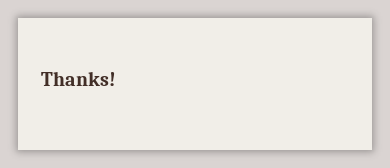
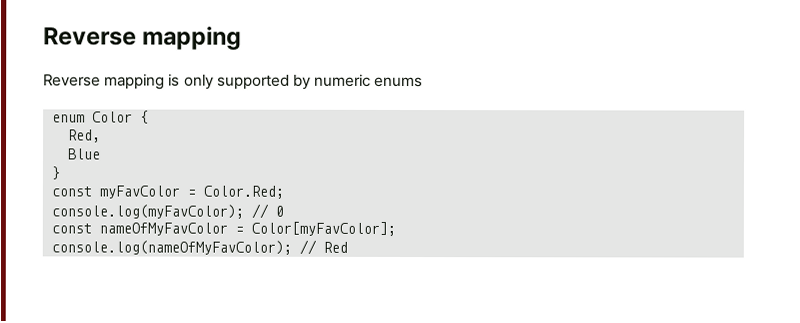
[41,71,116,86] Thanks! -> [43,26,243,51] [43,73,424,90] [52,110,150,124] [68,129,102,143] [68,148,102,160] [51,166,61,180] [51,185,285,199] [51,203,285,219] [51,221,397,236] [51,239,349,255] Reverse mapping // Reverse mapping is only supported by numeric enums // enum Color { // Red, // Blue // } // const myFavColor = Color.Red; // console.log(myFavColor); // 0 // const nameOfMyFavColor = Color[myFavColor]; // console.log(nameOfMyFavColor); // Red

